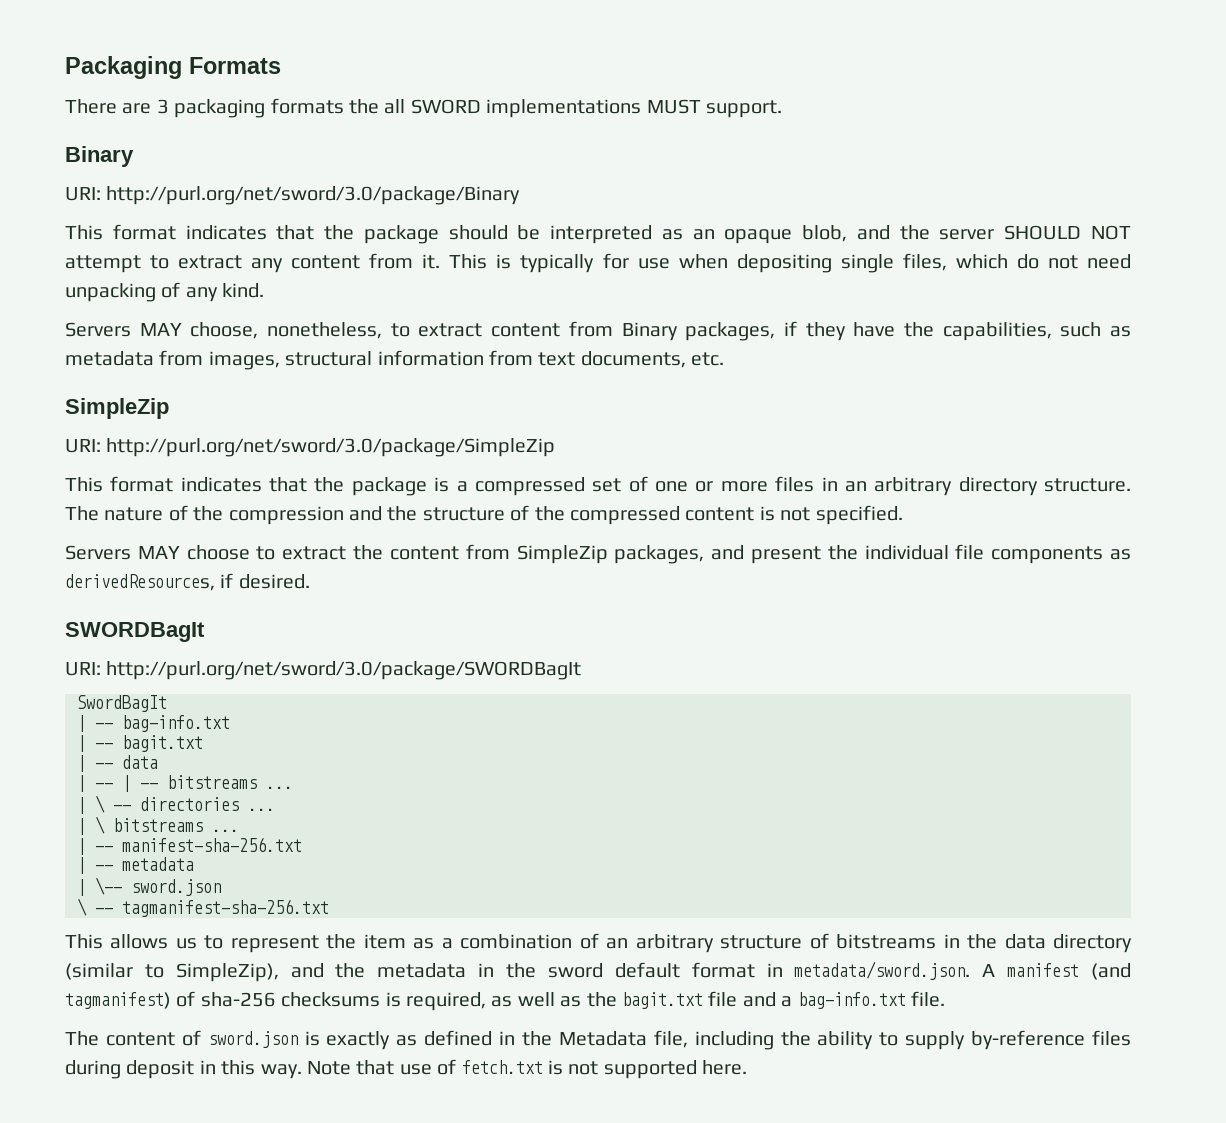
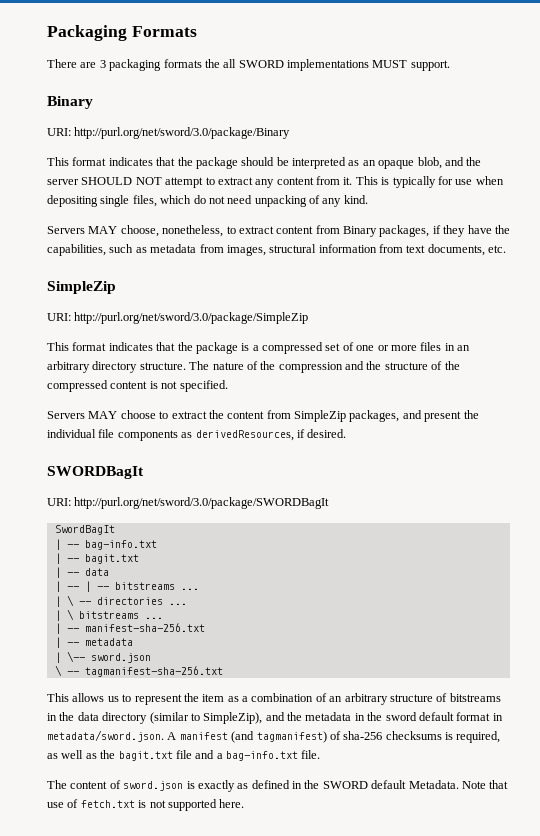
[558,1030,1132,1050] [65,1060,302,1079] Metadata file, including the ability to supply by-reference files during deposit in this way. -> [322,780,459,789] SWORD default Metadata.

